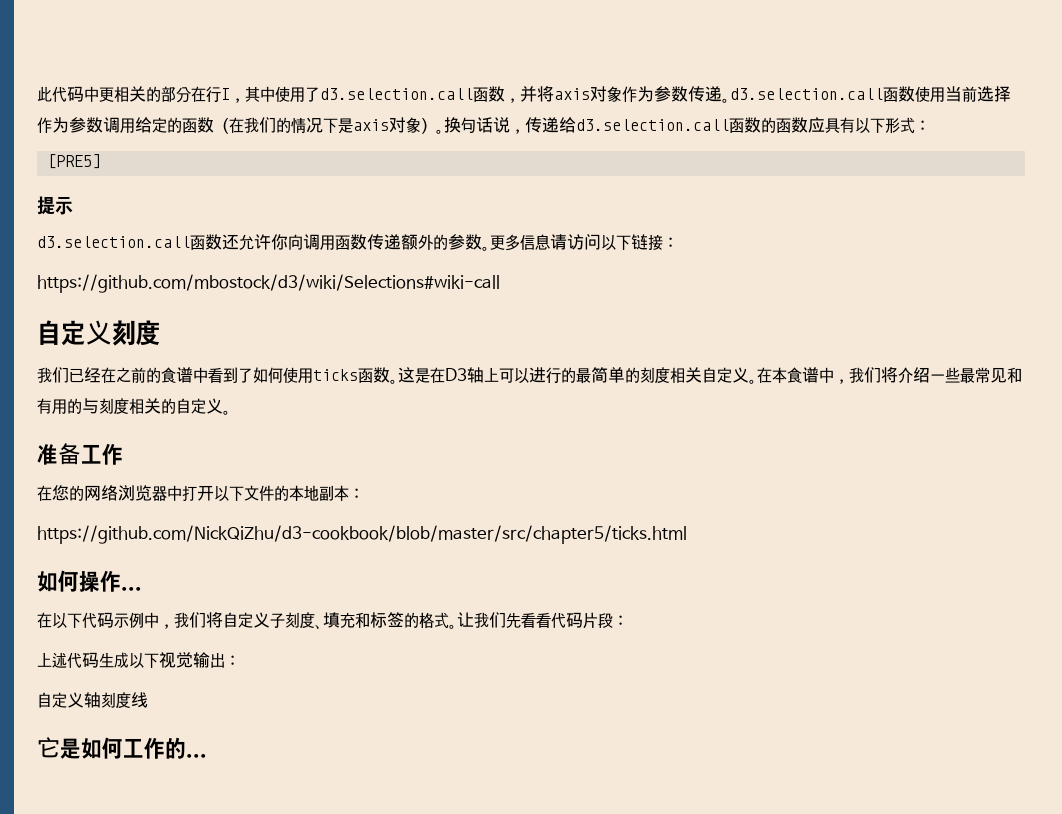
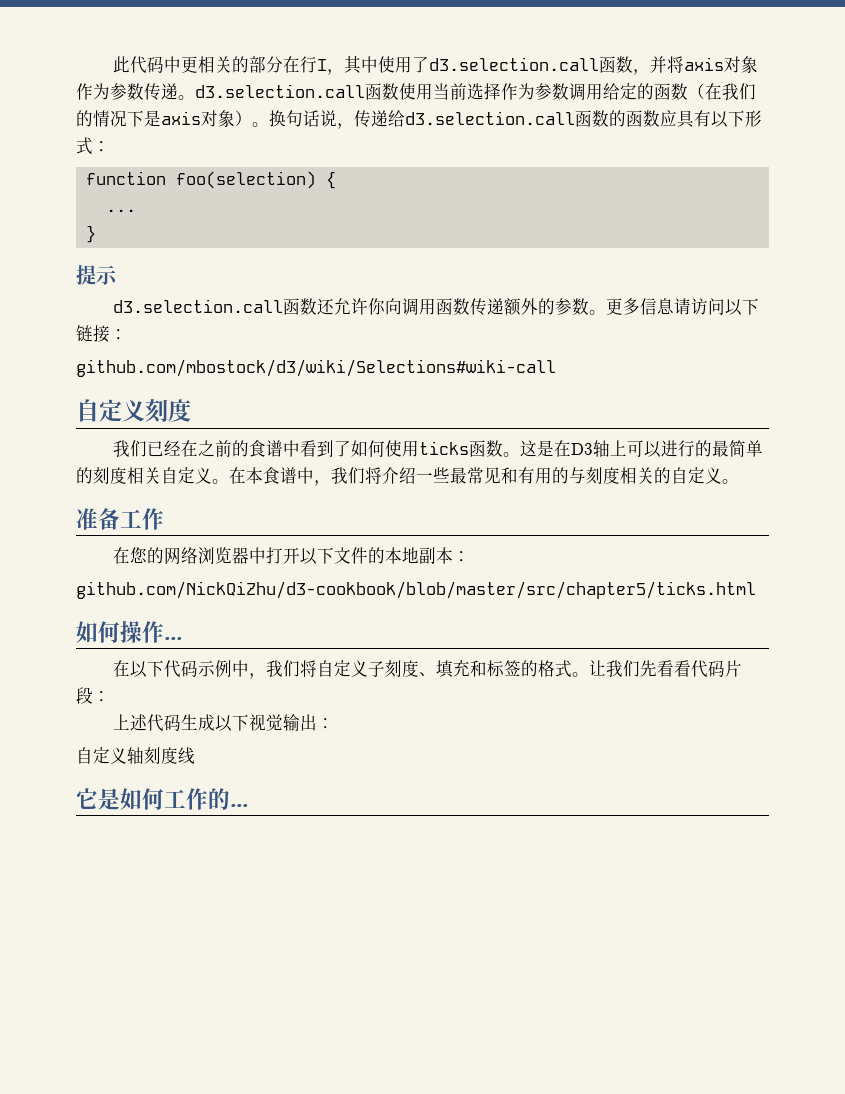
[47,154,102,169] [PRE5] -> [85,171,336,189] [105,209,136,212] [85,225,96,243] function foo(selection) { // ... // }
[37,274,500,293] https://github.com/mbostock/d3/wiki/Selections#wiki-call -> [76,359,556,377] github.com/mbostock/d3/wiki/Selections#wiki-call
[37,525,687,544] https://github.com/NickQiZhu/d3-cookbook/blob/master/src/chapter5/ticks.html -> [76,581,756,599] github.com/NickQiZhu/d3-cookbook/blob/master/src/chapter5/ticks.html

